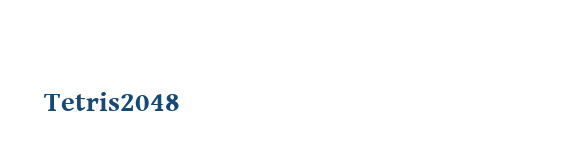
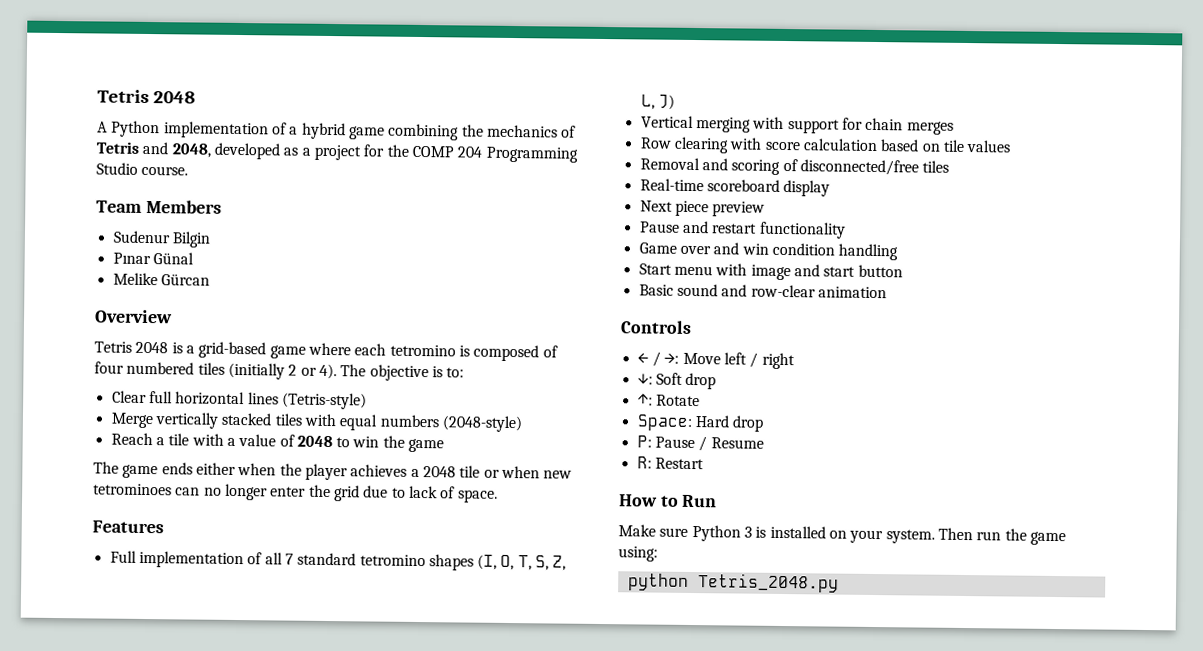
[44,92,180,111] Tetris2048 -> [97,89,196,104] [97,120,577,141] [96,141,578,163] [96,162,189,176] [96,199,222,214] [112,230,211,248] [112,252,194,265] [112,272,210,286] [95,309,173,324] [94,341,558,362] [94,361,465,382] [111,390,367,410] [110,412,522,433] [110,432,445,453] [93,461,573,481] [93,483,498,503] [92,520,164,534] [109,550,567,571] [640,94,675,110] [640,115,954,135] [639,136,1012,154] [639,157,950,176] [639,178,831,197] [639,200,766,217] [639,220,846,239] [638,242,899,261] [638,263,903,281] [638,283,887,299] [620,320,692,334] [637,351,795,370] [636,372,717,390] [636,393,700,407] [636,414,765,432] [636,435,764,452] [636,456,704,470] [619,494,718,508] [618,524,1066,546] [618,546,658,562] [627,573,839,593] Tetris 2048 // A Python implementation of a hybrid game combining the mechanics of Tetris and 2048, developed as a project for the COMP 204 Programming Studio course. // Team Members // Sudenur Bilgin // Pınar Günal // Melike Gürcan // Overview // Tetris 2048 is a grid-based game where each tetromino is composed of four numbered tiles (initially 2 or 4). The objective is to: // Clear full horizontal lines (Tetris-style) // Merge vertically stacked tiles with equal numbers (2048-style) // Reach a tile with a value of 2048 to win the game // The game ends either when the player achieves a 2048 tile or when new tetrominoes can no longer enter the grid due to lack of space. // Features // Full implementation of all 7 standard tetromino shapes (I, O, T, S, Z, L, J) // Vertical merging with support for chain merges // Row clearing with score calculation based on tile values // Removal and scoring of disconnected/free tiles // Real-time scoreboard display // Next piece preview // Pause and restart functionality // Game over and win condition handling // Start menu with image and start button // Basic sound and row-clear animation // Controls // ← / →: Move left / right // ↓: Soft drop // ↑: Rotate // Space: Hard drop // P: Pause / Resume // R: Restart // How to Run // Make sure Python 3 is installed on your system. Then run the game using: // python Tetris_2048.py

